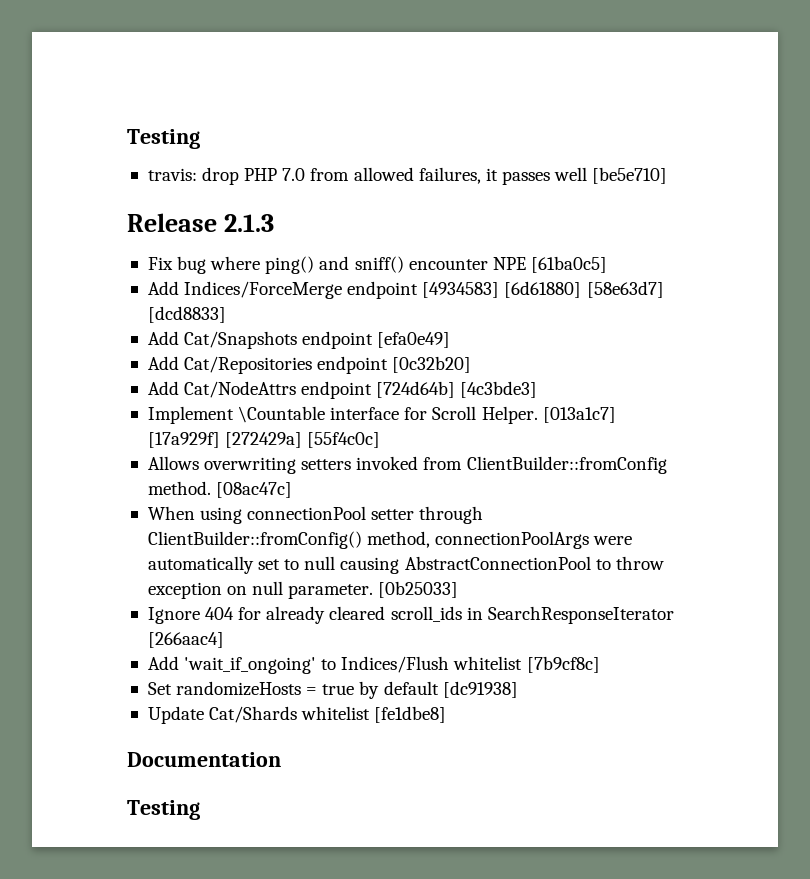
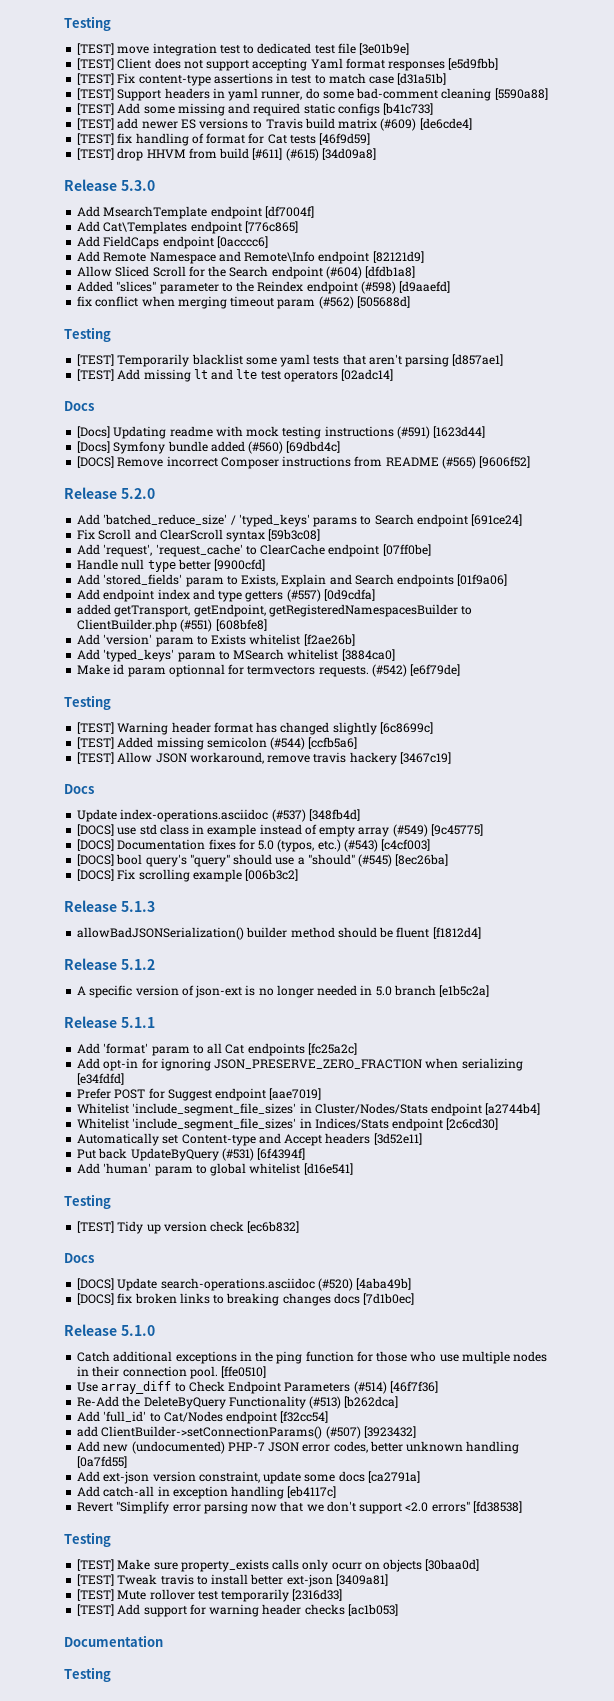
[127,129,200,149] [147,167,668,185] [127,213,274,232] [147,256,607,274] [147,281,664,299] [147,306,226,323] [147,331,451,349] [147,356,472,374] [147,381,538,399] [147,406,616,424] [147,432,381,448] [147,456,667,474] [147,481,293,498] [147,506,484,524] [147,531,633,549] [147,556,664,574] [147,581,459,599] [147,606,674,624] [147,632,224,648] [147,656,600,674] [147,681,518,699] [147,706,447,724] Testing // travis: drop PHP 7.0 from allowed failures, it passes well [be5e710] // Release 2.1.3 // Fix bug where ping() and sniff() encounter NPE [61ba0c5] // Add Indices/ForceMerge endpoint [4934583] [6d61880] [58e63d7] [dcd8833] // Add Cat/Snapshots endpoint [efa0e49] // Add Cat/Repositories endpoint [0c32b20] // Add Cat/NodeAttrs endpoint [724d64b] [4c3bde3] // Implement \Countable interface for Scroll Helper. [013a1c7] [17a929f] [272429a] [55f4c0c] // Allows overwriting setters invoked from ClientBuilder::fromConfig method. [08ac47c] // When using connectionPool setter through ClientBuilder::fromConfig() method, connectionPoolArgs were automatically set to null causing AbstractConnectionPool to throw exception on null parameter. [0b25033] // Ignore 404 for already cleared scroll_ids in SearchResponseIterator [266aac4] // Add 'wait_if_ongoing' to Indices/Flush whitelist [7b9cf8c] // Set randomizeHosts = true by default [dc91938] // Update Cat/Shards whitelist [fe1dbe8] -> [64,16,111,31] [77,43,410,56] [77,58,499,71] [77,73,447,86] [77,88,548,101] [77,103,434,116] [77,118,472,131] [77,133,371,146] [77,148,376,161] [64,179,155,191] [77,206,314,219] [77,221,298,234] [77,236,268,249] [77,251,424,264] [77,266,416,279] [77,281,451,294] [77,296,410,309] [64,327,111,342] [77,354,504,367] [77,369,394,382] [64,401,94,411] [77,426,486,439] [77,441,341,454] [77,456,531,469] [64,487,155,499] [77,514,523,527] [77,529,321,542] [77,544,431,557] [77,559,266,572] [77,574,508,587] [77,589,375,602] [77,604,473,617] [77,619,267,632] [77,634,355,647] [77,649,395,662] [77,664,461,677] [64,695,111,710] [77,722,433,735] [77,737,358,750] [77,752,451,765] [64,784,94,794] [77,809,360,822] [77,824,483,837] [77,839,431,852] [77,854,449,867] [77,869,299,882] [64,900,155,912] [77,927,481,940] [64,958,155,970] [77,985,490,998] [64,1016,155,1028] [77,1043,357,1056] [77,1058,523,1071] [77,1073,125,1085] [77,1088,322,1101] [77,1103,541,1116] [77,1118,499,1131] [77,1133,422,1146] [77,1148,306,1161] [77,1163,353,1176] [64,1194,111,1209] [77,1221,300,1234] [64,1253,94,1263] [77,1278,412,1291] [77,1293,415,1306] [64,1324,155,1336] [77,1351,548,1364] [77,1366,267,1379] [77,1381,438,1394] [77,1396,399,1409] [77,1411,329,1424] [77,1426,416,1439] [77,1441,520,1454] [77,1456,128,1468] [77,1471,420,1484] [77,1486,337,1499] [77,1501,522,1514] [64,1532,111,1547] [77,1559,480,1572] [77,1574,388,1587] [77,1589,343,1602] [77,1604,398,1617] Testing // [TEST] move integration test to dedicated test file [3e01b9e] // [TEST] Client does not support accepting Yaml format responses [e5d9fbb] // [TEST] Fix content-type assertions in test to match case [d31a51b] // [TEST] Support headers in yaml runner, do some bad-comment cleaning [5590a88] // [TEST] Add some missing and required static configs [b41c733] // [TEST] add newer ES versions to Travis build matrix (#609) [de6cde4] // [TEST] fix handling of format for Cat tests [46f9d59] // [TEST] drop HHVM from build [#611] (#615) [34d09a8] // Release 5.3.0 // Add MsearchTemplate endpoint [df7004f] // Add Cat\Templates endpoint [776c865] // Add FieldCaps endpoint [0acccc6] // Add Remote Namespace and Remote\Info endpoint [82121d9] // Allow Sliced Scroll for the Search endpoint (#604) [dfdb1a8] // Added "slices" parameter to the Reindex endpoint (#598) [d9aaefd] // fix conflict when merging timeout param (#562) [505688d] // Testing // [TEST] Temporarily blacklist some yaml tests that aren't parsing [d857ae1] // [TEST] Add missing lt and lte test operators [02adc14] // Docs // [Docs] Updating readme with mock testing instructions (#591) [1623d44] // [Docs] Symfony bundle added (#560) [69dbd4c] // [DOCS] Remove incorrect Composer instructions from README (#565) [9606f52] // Release 5.2.0 // Add 'batched_reduce_size' / 'typed_keys' params to Search endpoint [691ce24] // Fix Scroll and ClearScroll syntax [59b3c08] // Add 'request', 'request_cache' to ClearCache endpoint [07ff0be] // Handle null type better [9900cfd] // Add 'stored_fields' param to Exists, Explain and Search endpoints [01f9a06] // Add endpoint index and type getters (#557) [0d9cdfa] // added getTransport, getEndpoint, getRegisteredNamespacesBuilder to ClientBuilder.php (#551) [608bfe8] // Add 'version' param to Exists whitelist [f2ae26b] // Add 'typed_keys' param to MSearch whitelist [3884ca0] // Make id param optionnal for termvectors requests. (#542) [e6f79de] // Testing // [TEST] Warning header format has changed slightly [6c8699c] // [TEST] Added missing semicolon (#544) [ccfb5a6] // [TEST] Allow JSON workaround, remove travis hackery [3467c19] // Docs // Update index-operations.asciidoc (#537) [348fb4d] // [DOCS] use std class in example instead of empty array (#549) [9c45775] // [DOCS] Documentation fixes for 5.0 (typos, etc.) (#543) [c4cf003] // [DOCS] bool query's "query" should use a "should" (#545) [8ec26ba] // [DOCS] Fix scrolling example [006b3c2] // Release 5.1.3 // allowBadJSONSerialization() builder method should be fluent [f1812d4] // Release 5.1.2 // A specific version of json-ext is no longer needed in 5.0 branch [e1b5c2a] // Release 5.1.1 // Add 'format' param to all Cat endpoints [fc25a2c] // Add opt-in for ignoring JSON_PRESERVE_ZERO_FRACTION when serializing [e34fdfd] // Prefer POST for Suggest endpoint [aae7019] // Whitelist 'include_segment_file_sizes' in Cluster/Nodes/Stats endpoint [a2744b4] // Whitelist 'include_segment_file_sizes' in Indices/Stats endpoint [2c6cd30] // Automatically set Content-type and Accept headers [3d52e11] // Put back UpdateByQuery (#531) [6f4394f] // Add 'human' param to global whitelist [d16e541] // Testing // [TEST] Tidy up version check [ec6b832] // Docs // [DOCS] Update search-operations.asciidoc (#520) [4aba49b] // [DOCS] fix broken links to breaking changes docs [7d1b0ec] // Release 5.1.0 // Catch additional exceptions in the ping function for those who use multiple nodes in their connection pool. [ffe0510] // Use array_diff to Check Endpoint Parameters (#514) [46f7f36] // Re-Add the DeleteByQuery Functionality (#513) [b262dca] // Add 'full_id' to Cat/Nodes endpoint [f32cc54] // add ClientBuilder->setConnectionParams() (#507) [3923432] // Add new (undocumented) PHP-7 JSON error codes, better unknown handling [0a7fd55] // Add ext-json version constraint, update some docs [ca2791a] // Add catch-all in exception handling [eb4117c] // Revert "Simplify error parsing now that we don't support <2.0 errors" [fd38538] // Testing // [TEST] Make sure property_exists calls only ocurr on objects [30baa0d] // [TEST] Tweak travis to install better ext-json [3409a81] // [TEST] Mute rollover test temporarily [2316d33] // [TEST] Add support for warning header checks [ac1b053]

